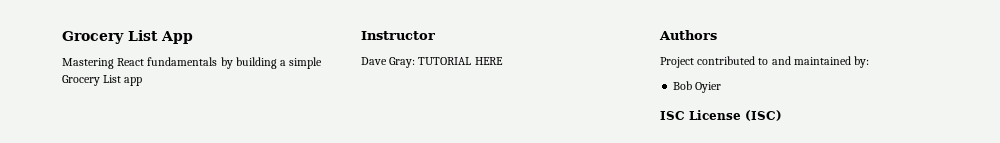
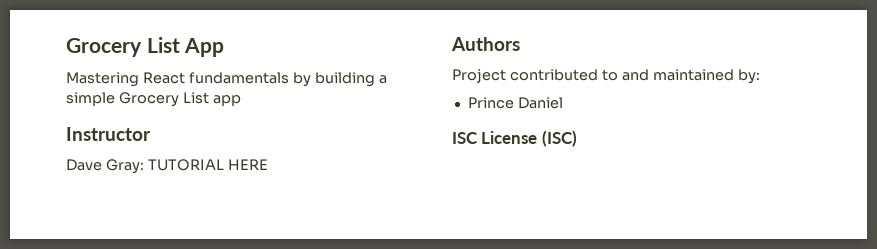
[673,81,722,93] Bob Oyier -> [467,97,563,109] Prince Daniel

